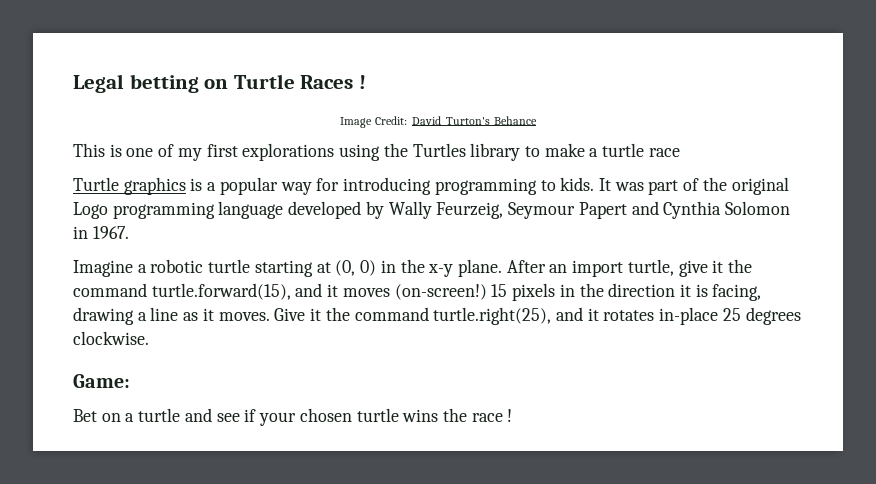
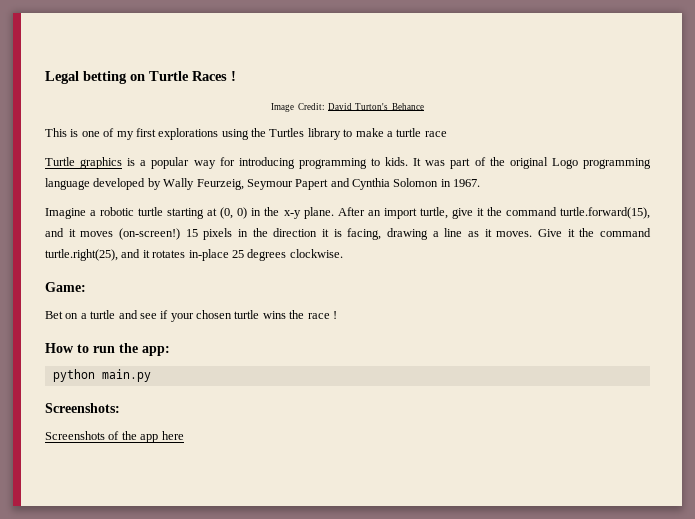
(513, 415) none -> [45,343,170,356] [52,369,151,382] [45,403,120,413] [45,431,184,443] // How to run the app: // python main.py // Screenshots: // Screenshots of the app here

